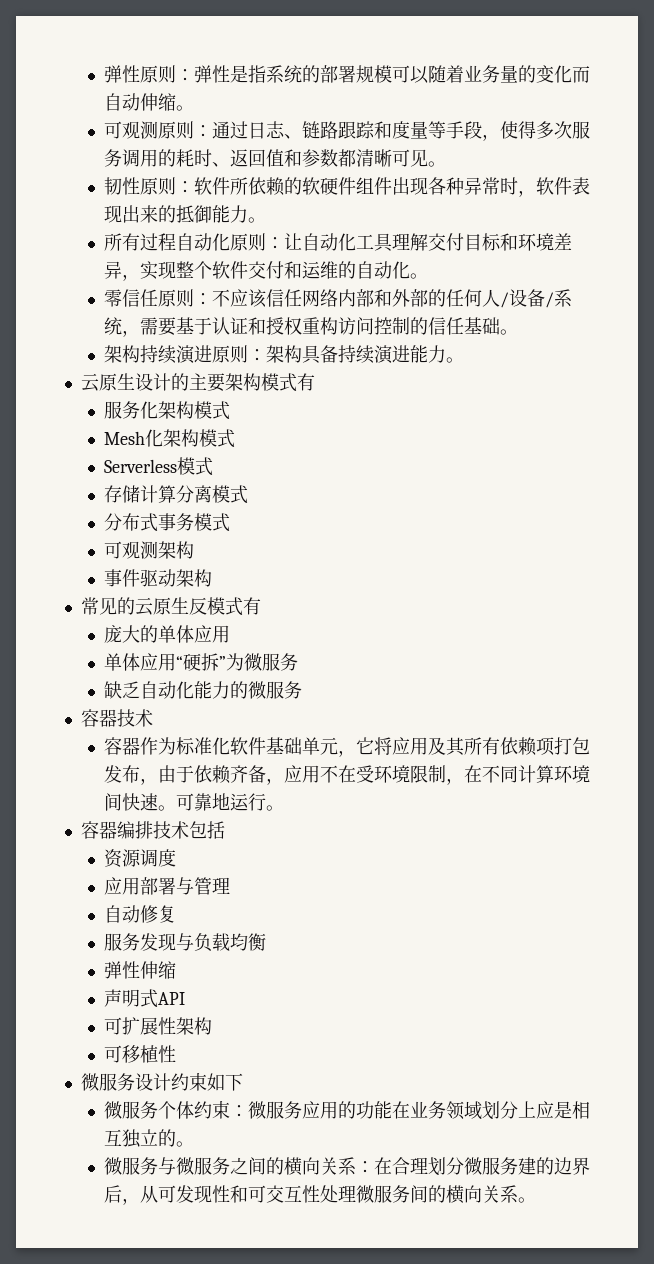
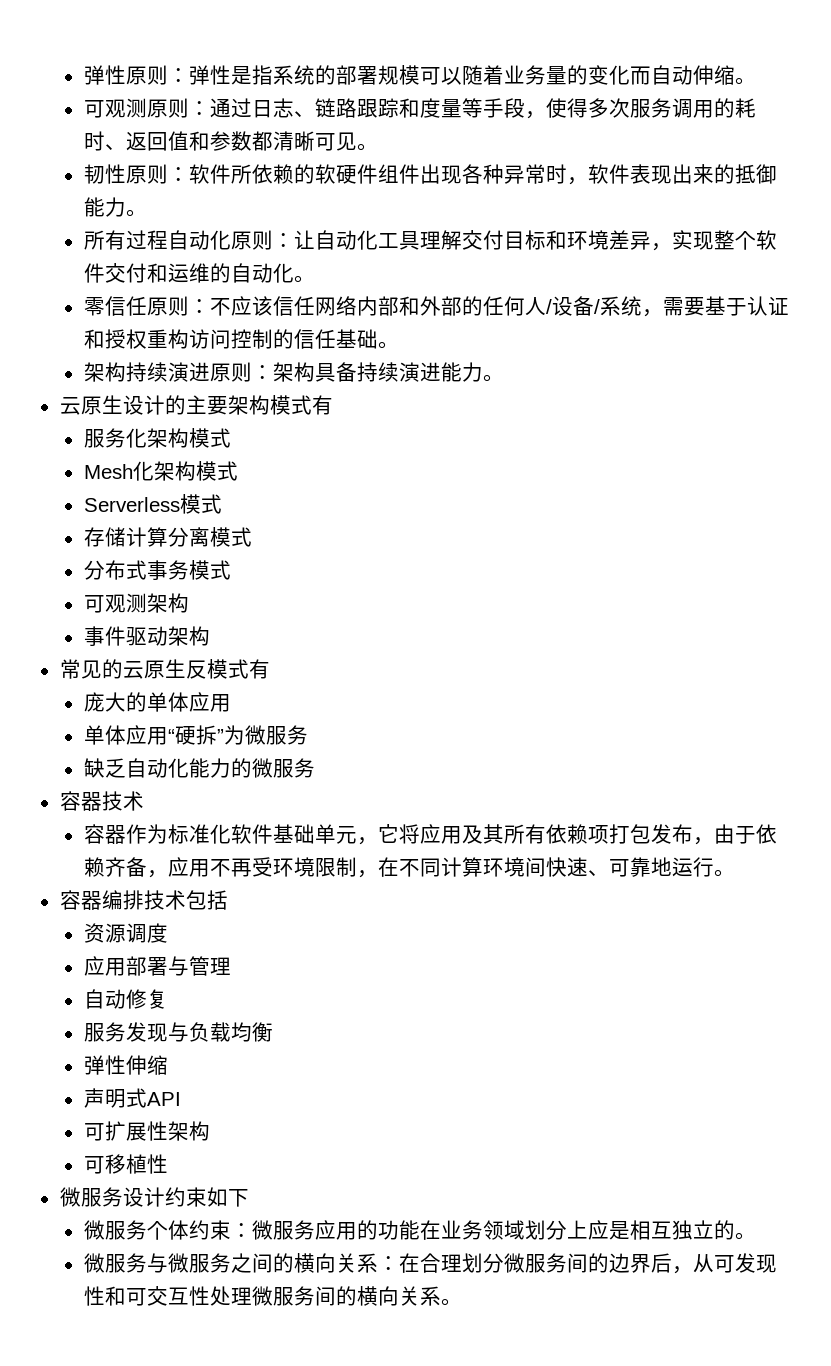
[338,765,357,783] 在 -> [230,858,252,877] 再
[158,805,177,811] 。 -> [587,870,609,876] 、
[518,1157,537,1175] 建 -> [566,1253,588,1273] 间

